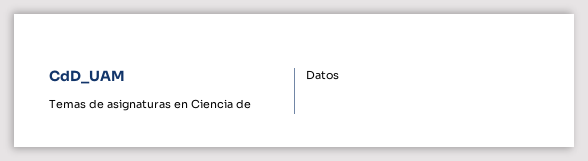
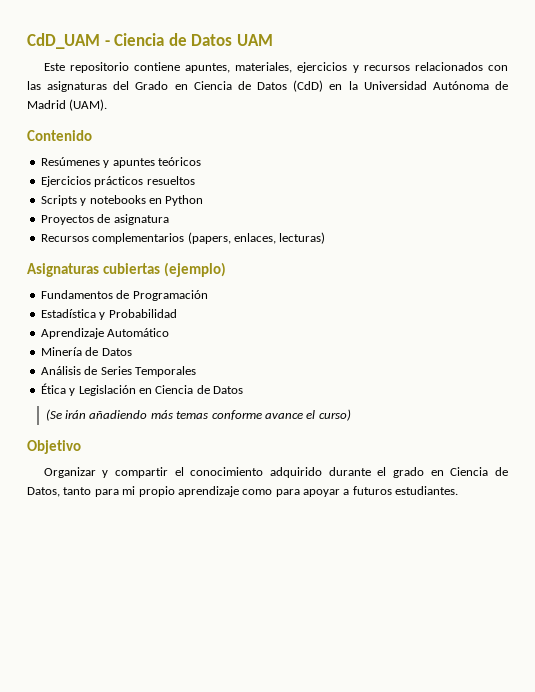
[49,99,251,111] [306,70,339,80] // Temas de asignaturas en Ciencia de Datos -> [104,33,273,46] [43,62,508,73] [27,80,508,92] [27,99,108,111] [27,130,92,141] [40,157,201,168] [40,176,195,187] [40,195,204,206] [40,214,169,225] [40,232,326,244] [27,262,226,277] [40,290,208,301] [40,309,177,320] [40,328,170,339] [40,347,132,356] [40,366,196,377] [40,383,243,396] [45,409,351,421] [27,440,81,454] [43,467,508,478] [27,486,459,497] - Ciencia de Datos UAM // Este repositorio contiene apuntes, materiales, ejercicios y recursos relacionados con las asignaturas del Grado en Ciencia de Datos (CdD) en la Universidad Autónoma de Madrid (UAM). // Contenido // Resúmenes y apuntes teóricos // Ejercicios prácticos resueltos // Scripts y notebooks en Python // Proyectos de asignatura // Recursos complementarios (papers, enlaces, lecturas) // Asignaturas cubiertas (ejemplo) // Fundamentos de Programación // Estadística y Probabilidad // Aprendizaje Automático // Minería de Datos // Análisis de Series Temporales // Ética y Legislación en Ciencia de Datos // (Se irán añadiendo más temas conforme avance el curso) // Objetivo // Organizar y compartir el conocimiento adquirido durante el grado en Ciencia de Datos, tanto para mi propio aprendizaje como para apoyar a futuros estudiantes.

